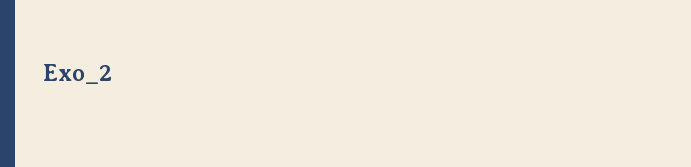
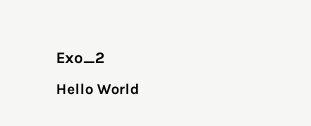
(112, 74) none -> [56,83,140,95] // Hello World

